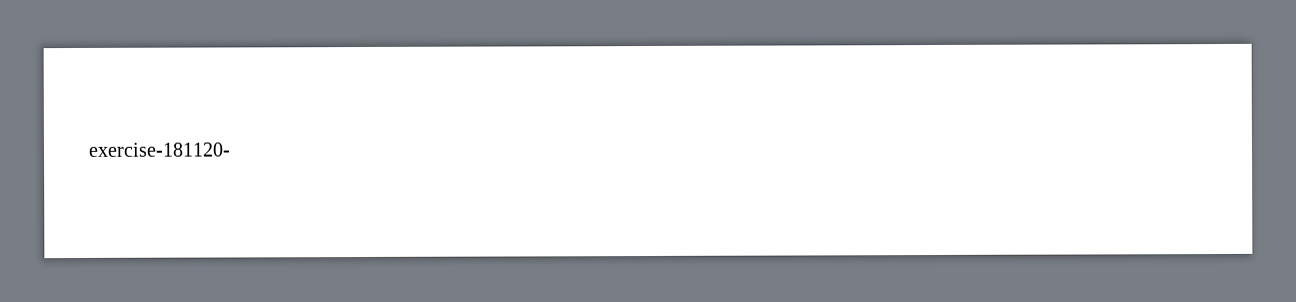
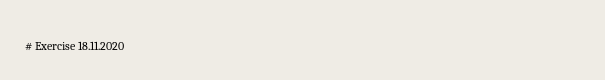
[88,142,231,157] exercise-181120- -> [25,41,125,51] # Exercise 18.11.2020

